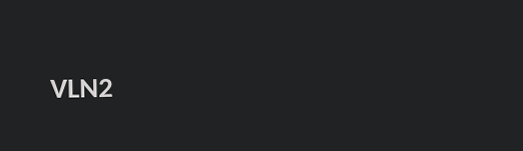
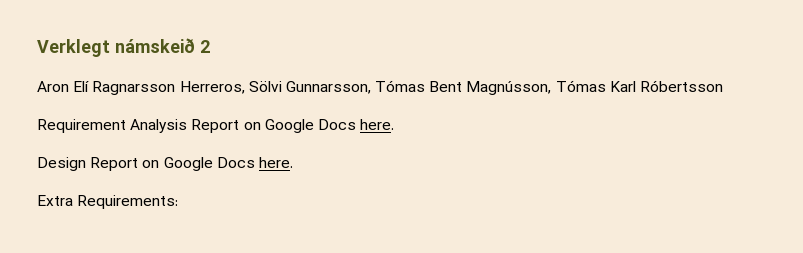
[50,78,114,98] VLN2 -> [37,38,210,57] [37,80,724,95] [37,119,395,133] [37,157,293,171] [37,195,179,209] Verklegt námskeið 2 // Aron Elí Ragnarsson Herreros, Sölvi Gunnarsson, Tómas Bent Magnússon, Tómas Karl Róbertsson // Requirement Analysis Report on Google Docs here. // Design Report on Google Docs here. // Extra Requirements:

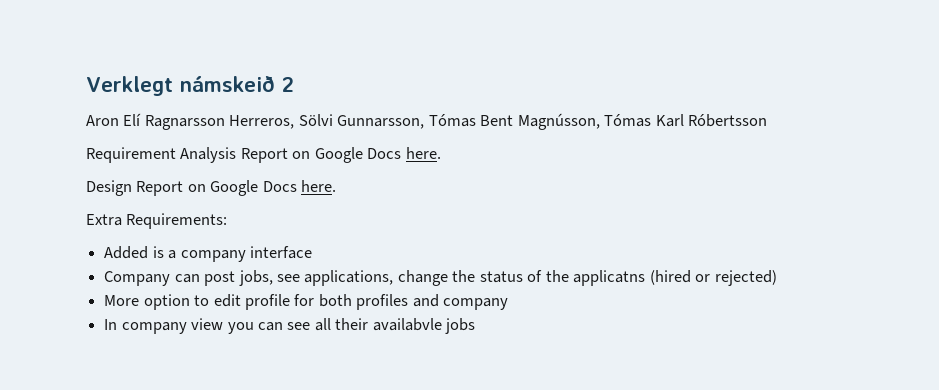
(179, 202) none -> [104,246,312,262] [104,270,777,286] [104,294,509,310] [104,318,476,334] // Added is a company interface // Company can post jobs, see applications, change the status of the applicatns (hired or rejected) // More option to edit profile for both profiles and company // In company view you can see all their availabvle jobs

